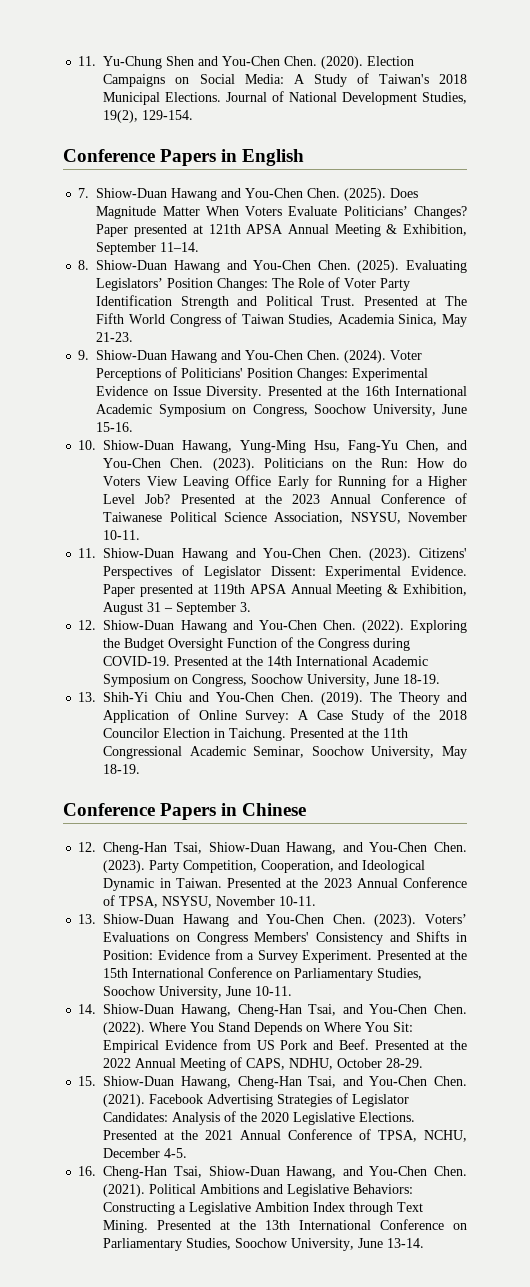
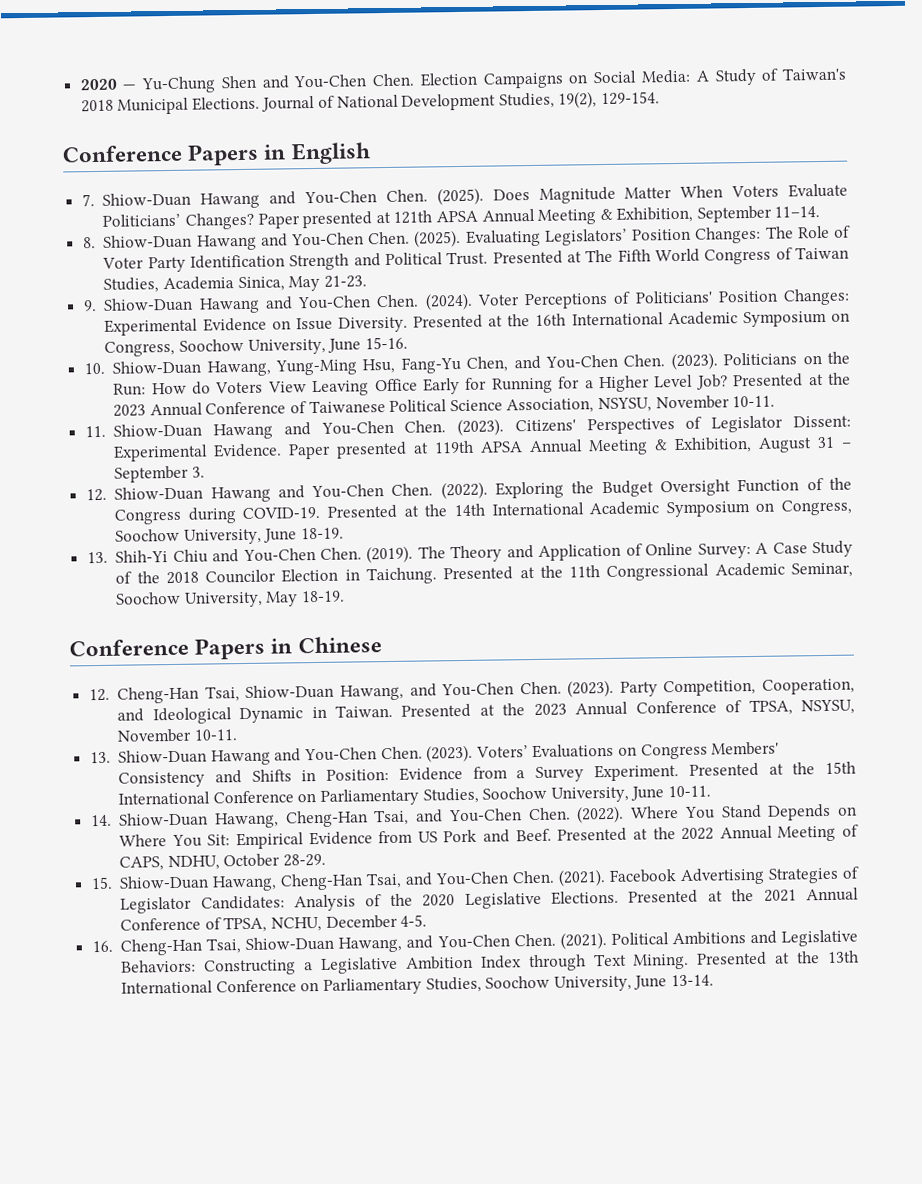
[78,56,97,66] 11. -> [79,78,138,91] 2020 —
[321,56,364,69] (2020). -> (416, 80) none

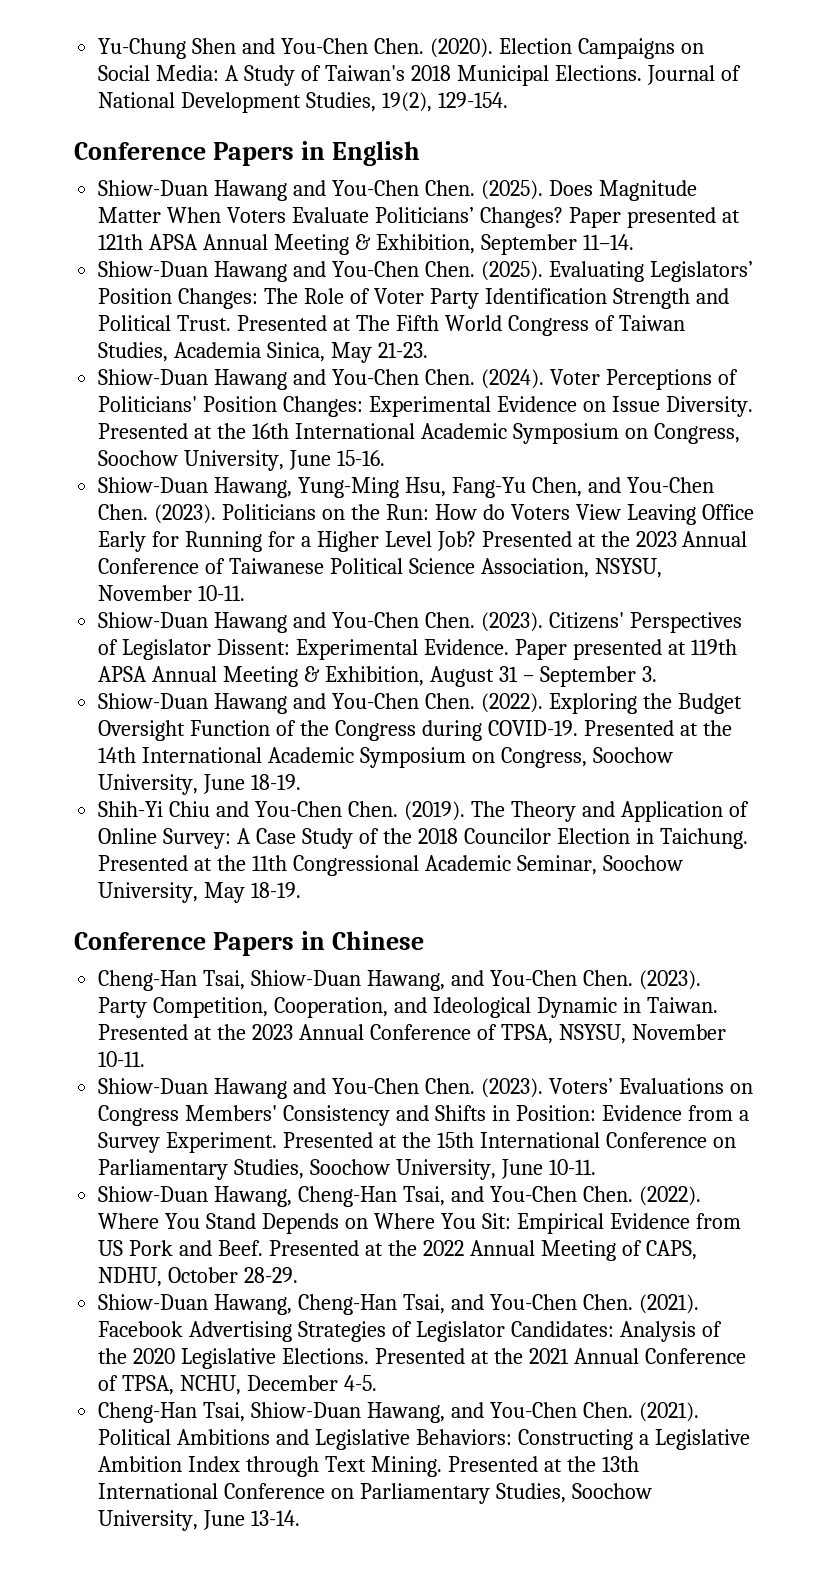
[79,78,138,91] 2020 — -> (98, 48) none
(416, 80) none -> [429,38,493,58] (2020).
[81,194,95,207] 7. -> (420, 153) none
[82,237,96,249] 8. -> (634, 242) none
[82,300,97,312] 9. -> (428, 350) none
[83,362,105,375] 10. -> (386, 458) none
[84,425,106,438] 11. -> (246, 593) none
[85,488,107,502] 12. -> (657, 674) none
[86,551,108,564] 13. -> (302, 782) none
[88,688,110,702] 12. -> (424, 940) none
[89,751,111,764] 13. -> (146, 1059) none
[90,814,112,827] 14. -> (596, 1167) none
[90,876,113,890] 15. -> (299, 1275) none
[91,940,113,953] 16. -> (377, 1383) none

